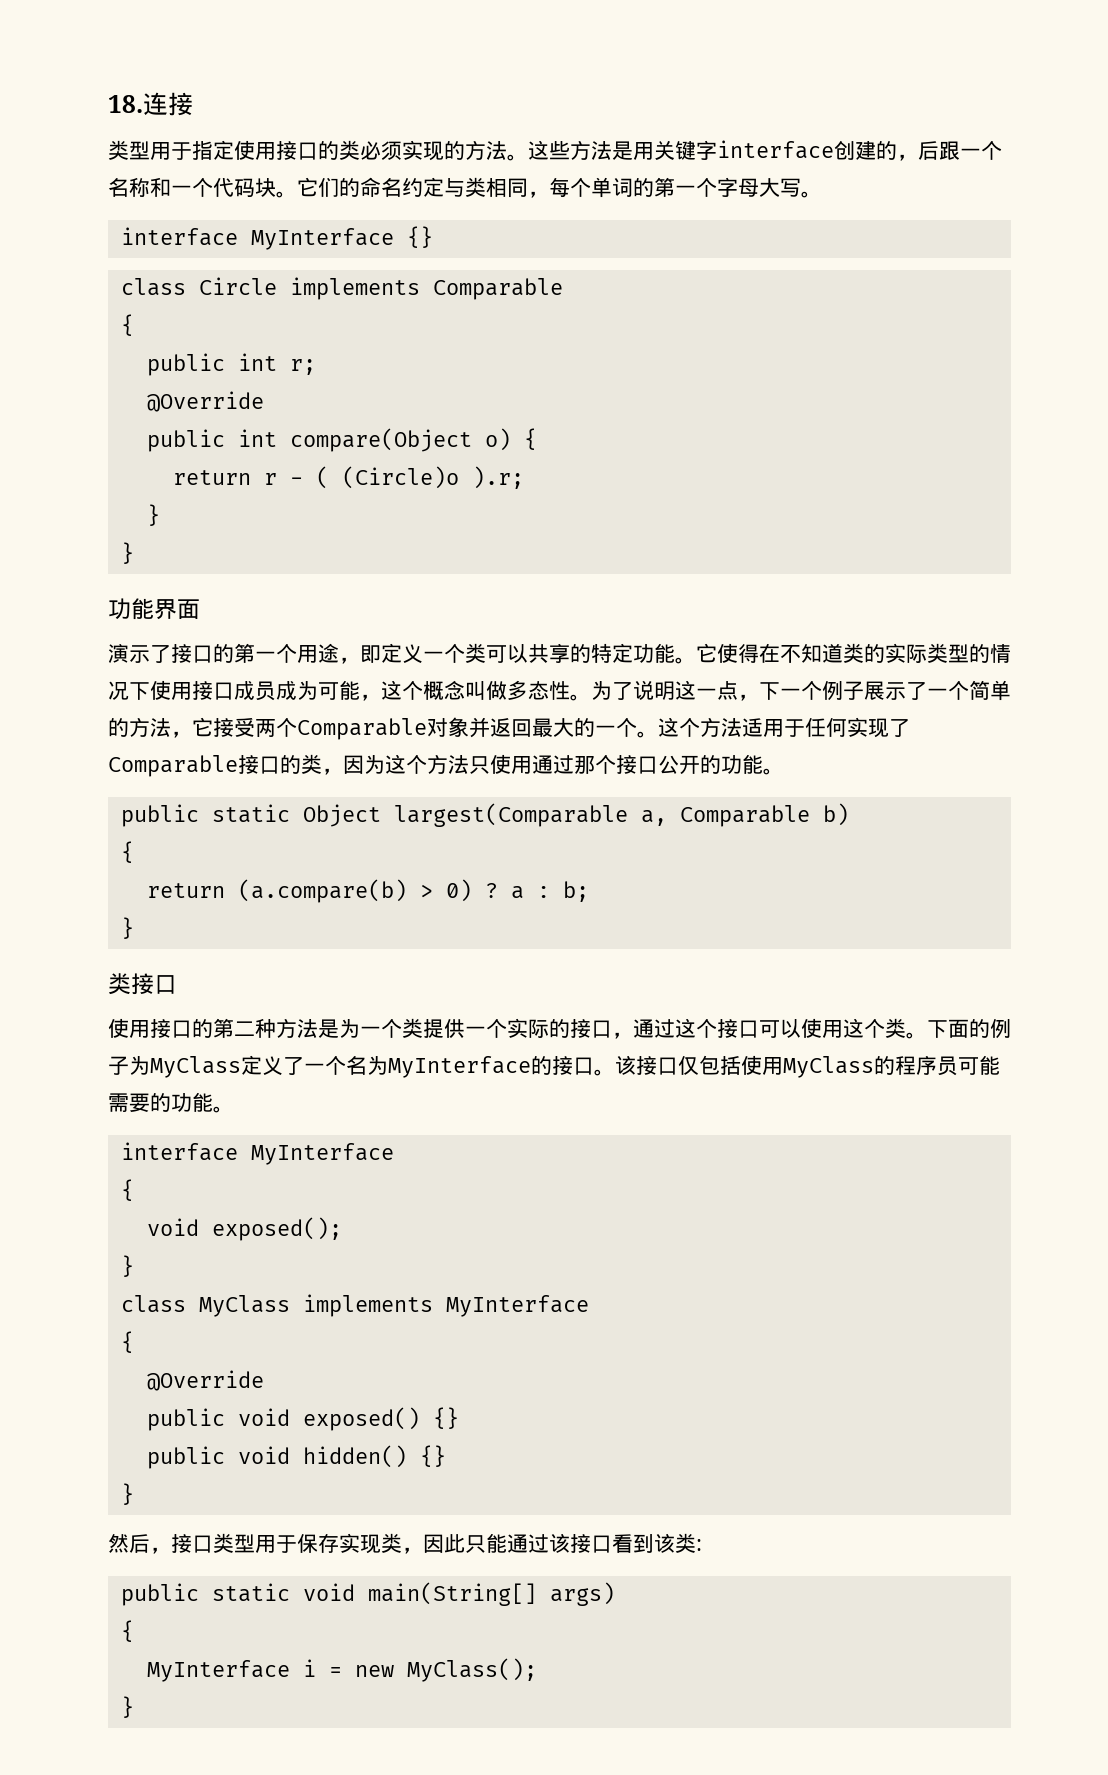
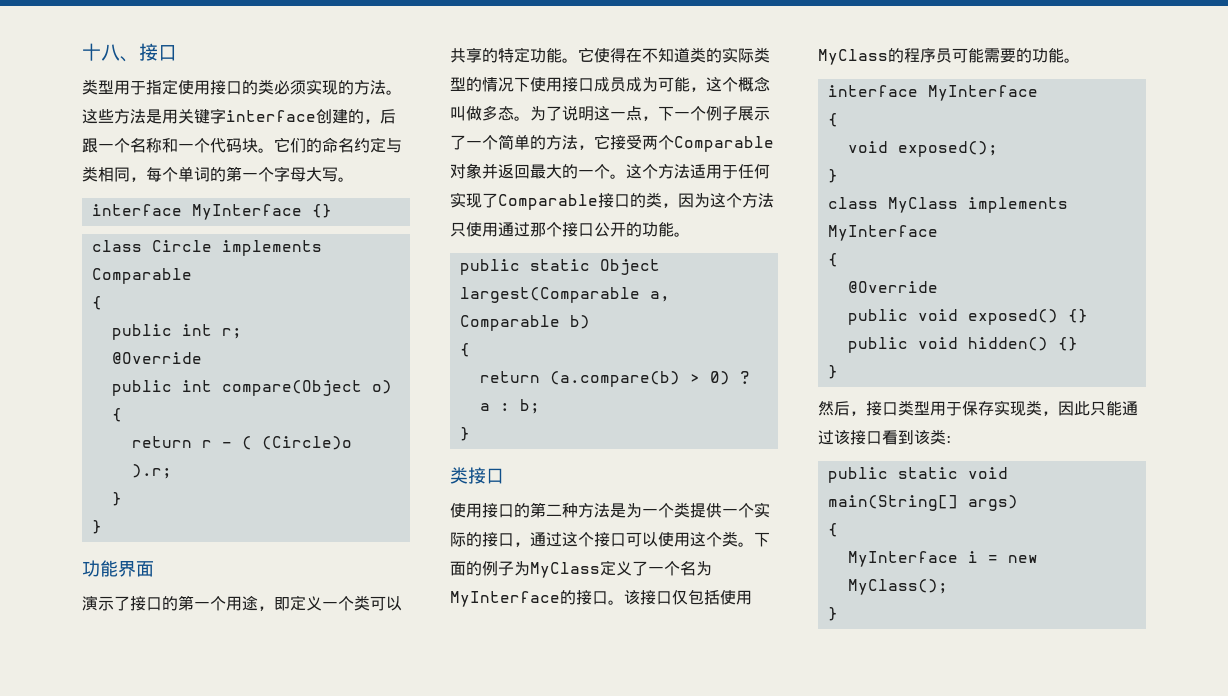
[108,92,193,116] 18.连接 -> [82,43,177,62] 十八、接口
[549,681,570,700] 性 -> (514, 113) none

